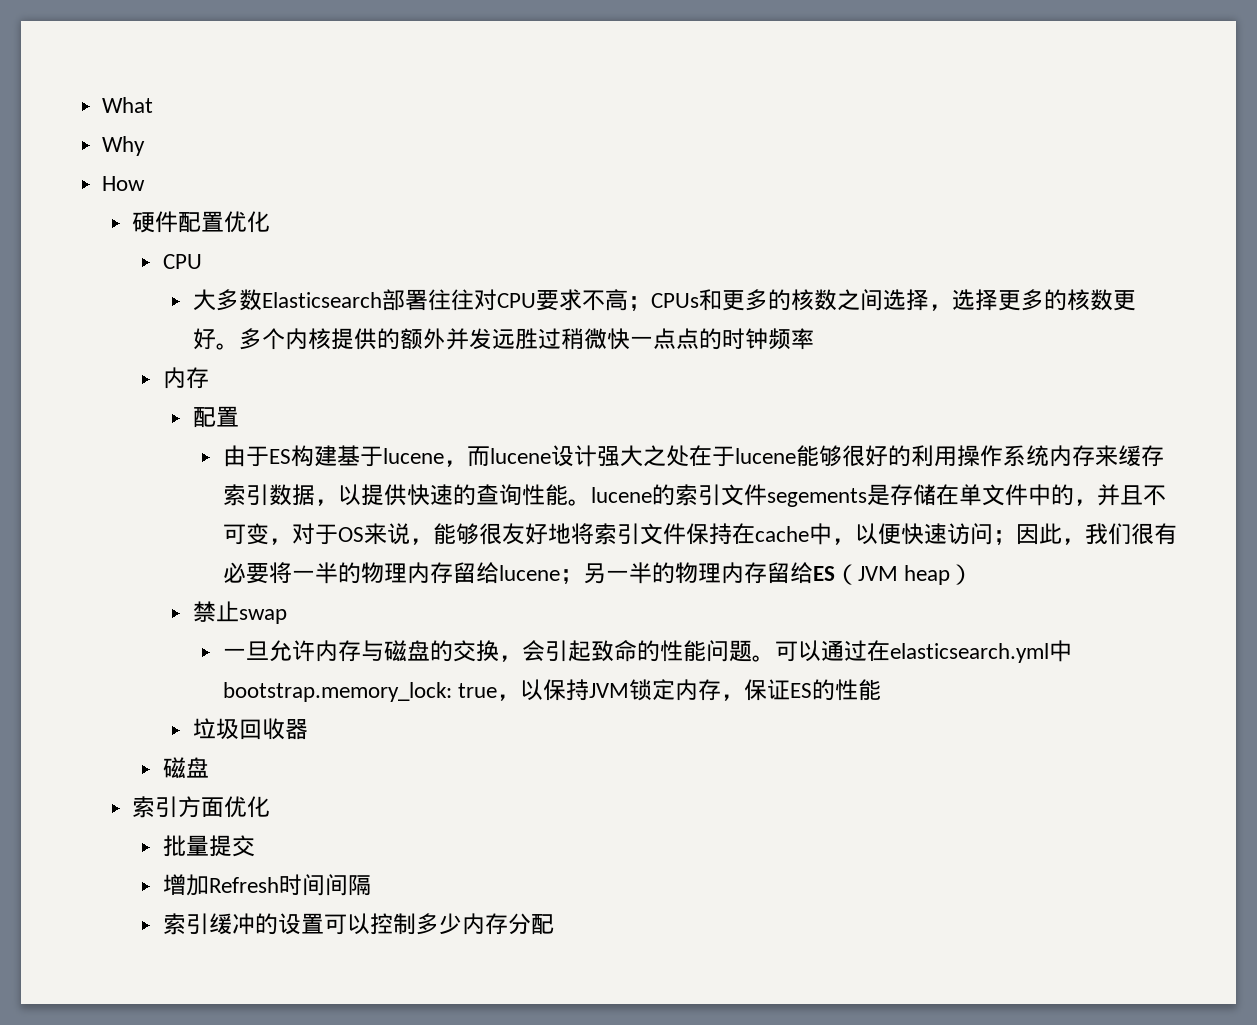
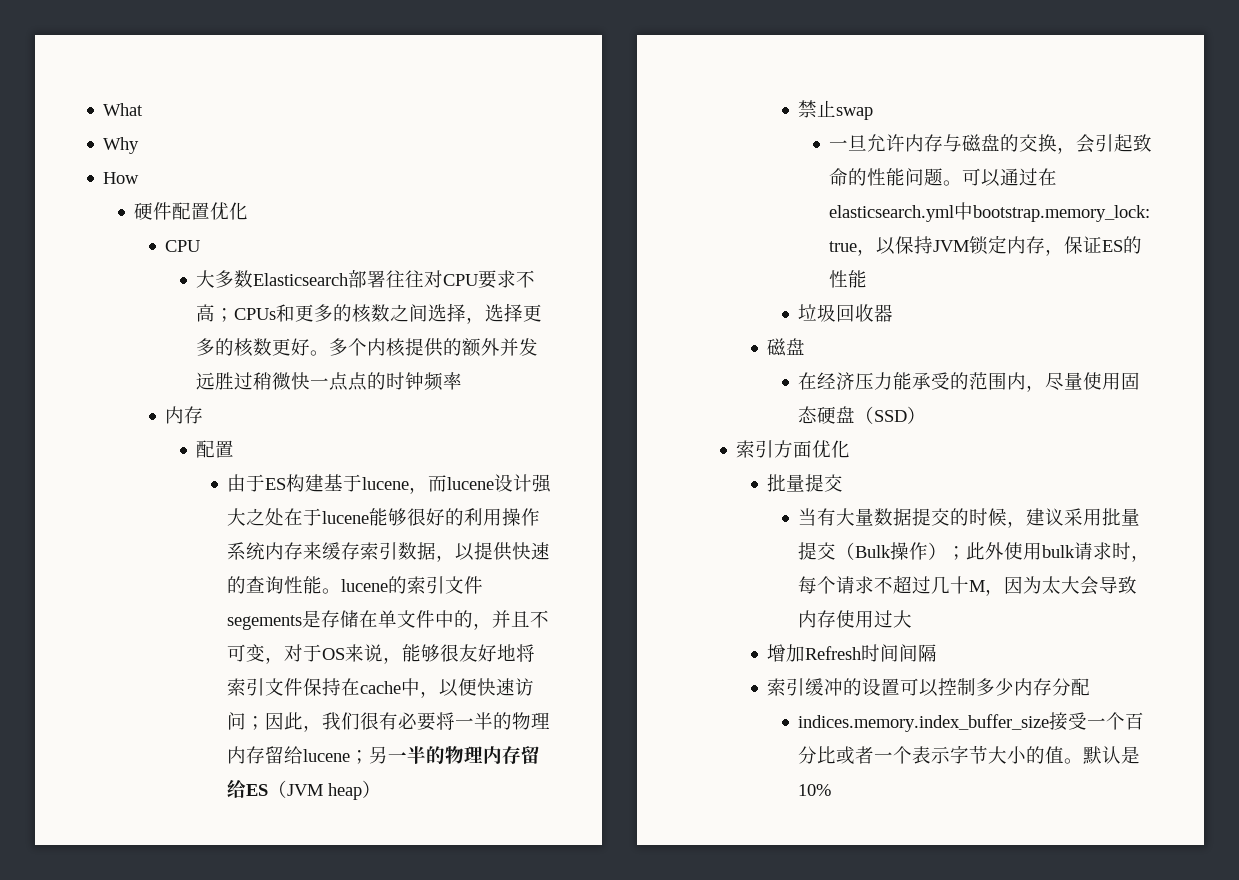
(209, 767) none -> [798,372,1141,392] [798,406,927,424] // 在经济压力能承受的范围内，尽量使用固态硬盘（SSD）
(255, 846) none -> [798,508,1141,528] [798,542,1151,562] [798,575,1138,596] [798,610,913,628] // 当有大量数据提交的时候，建议采用批量提交（Bulk操作）；此外使用bulk请求时，每个请求不超过几十M，因为太大会导致内存使用过大
(554, 924) none -> [798,712,1145,732] [798,745,1141,764] [798,784,832,796] // indices.memory.index_buffer_size接受一个百分比或者一个表示字节大小的值。默认是10%

